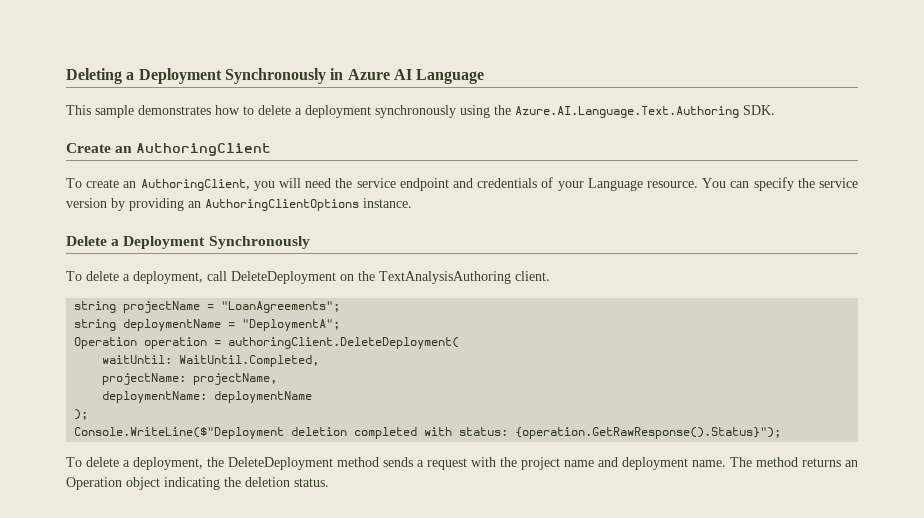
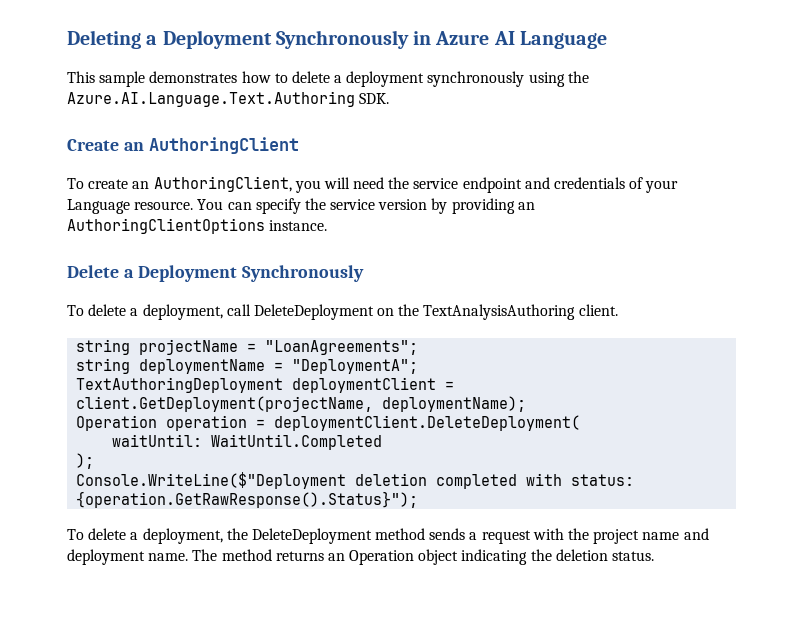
(341, 325) none -> [76,377,455,393] [76,396,527,412] // TextAuthoringDeployment deploymentClient = client.GetDeployment(projectName, deploymentName);
[228,337,460,349] authoringClient.DeleteDeployment( -> [274,415,581,431] deploymentClient.DeleteDeployment(
[179,355,320,367] [102,373,278,385] [102,391,313,403] WaitUntil.Completed, // projectName: projectName, // deploymentName: deploymentName -> [211,434,383,450] WaitUntil.Completed

